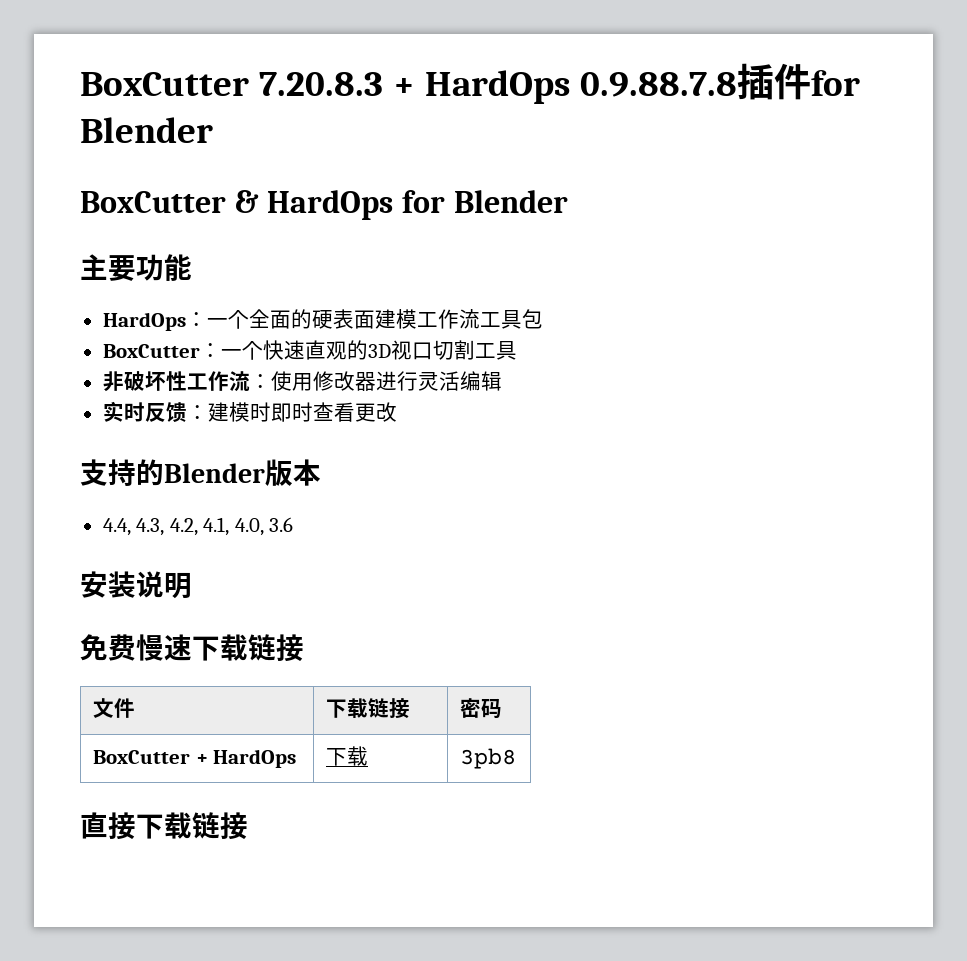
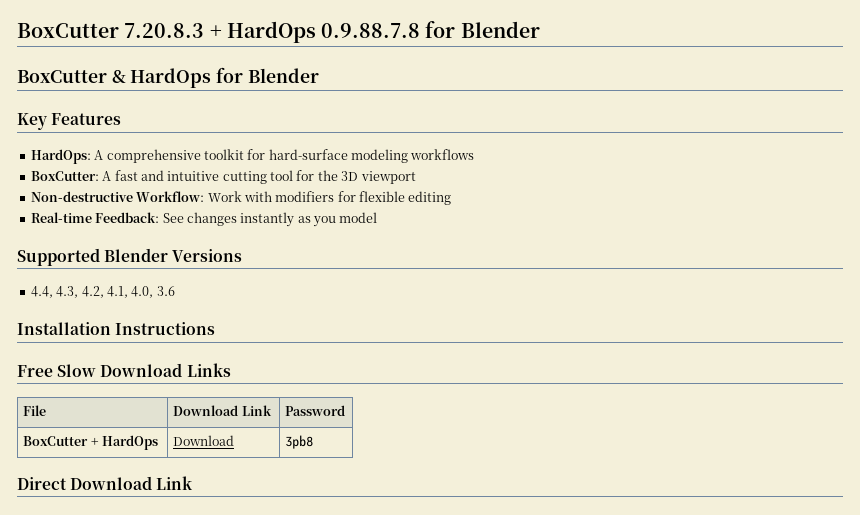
[736,63,811,100] 插件 -> (421, 30) none
[80,254,192,281] [102,309,543,331] [102,340,517,360] [102,371,502,392] [102,401,397,422] [80,459,321,486] 主要功能 // HardOps：一个全面的硬表面建模工作流工具包 // BoxCutter：一个快速直观的3D视口切割工具 // 非破坏性工作流：使用修改器进行灵活编辑 // 实时反馈：建模时即时查看更改 // 支持的Blender版本 -> [17,113,122,130] [30,149,475,164] [30,170,416,184] [30,191,452,205] [30,212,378,227] [17,248,243,266] Key Features // HardOps: A comprehensive toolkit for hard-surface modeling workflows // BoxCutter: A fast and intuitive cutting tool for the 3D viewport // Non-destructive Workflow: Work with modifiers for flexible editing // Real-time Feedback: See changes instantly as you model // Supported Blender Versions
[80,571,192,599] [80,634,304,662] [93,698,136,718] [326,698,411,719] [460,698,503,719] 安装说明 // 免费慢速下载链接 // 文件 | 下载链接 | 密码 -> [17,322,216,335] [17,363,231,377] [23,405,47,416] [173,405,272,416] [285,405,346,416] Installation Instructions // Free Slow Download Links // File | Download Link | Password
[326,746,369,766] 下载 -> [173,435,235,446] Download
[80,812,248,840] 直接下载链接 -> [17,476,194,490] Direct Download Link

